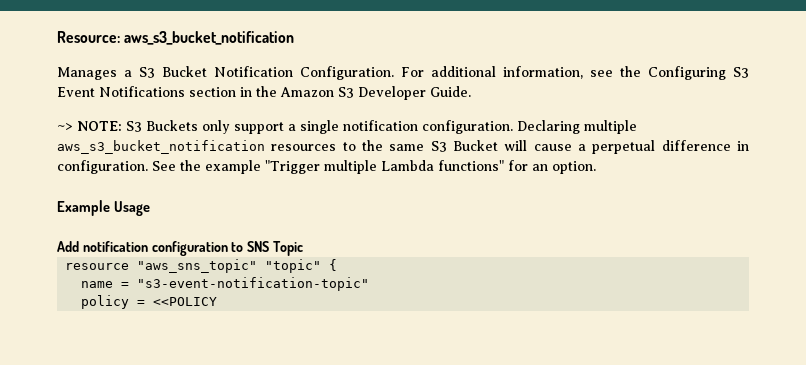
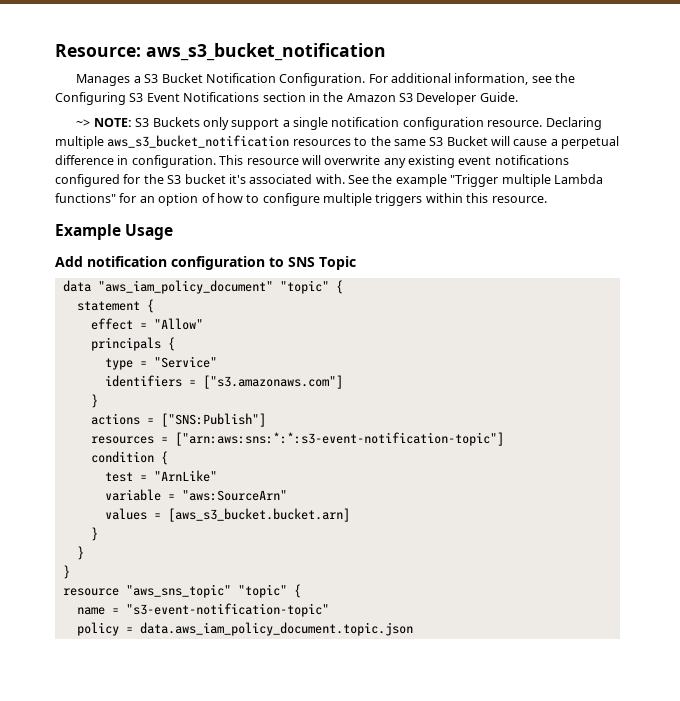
[422,120,513,134] configuration. -> [402,117,543,130] configuration resource.
(148, 167) none -> [219,155,569,168] [55,174,345,187] This resource will overwrite any existing event notifications configured for the S3 bucket it's associated with.
[552,161,596,174] option. -> [158,193,547,206] option of how to configure multiple triggers within this resource.
(303, 248) none -> [62,280,343,294] [76,299,154,313] [90,318,203,330] [90,337,175,351] [104,356,217,370] [104,375,343,389] [90,394,98,408] [90,413,266,427] [90,432,504,446] [90,451,168,465] [104,470,217,482] [104,489,287,501] [104,508,350,522] [90,527,98,541] [76,546,84,560] [62,565,70,579] // data "aws_iam_policy_document" "topic" { // statement { // effect = "Allow" // principals { // type = "Service" // identifiers = ["s3.amazonaws.com"] // } // actions = ["SNS:Publish"] // resources = ["arn:aws:sns:*:*:s3-event-notification-topic"] // condition { // test = "ArnLike" // variable = "aws:SourceArn" // values = [aws_s3_bucket.bucket.arn] // } // } // }
[153,297,218,306] <<POLICY -> [139,622,413,636] data.aws_iam_policy_document.topic.json

